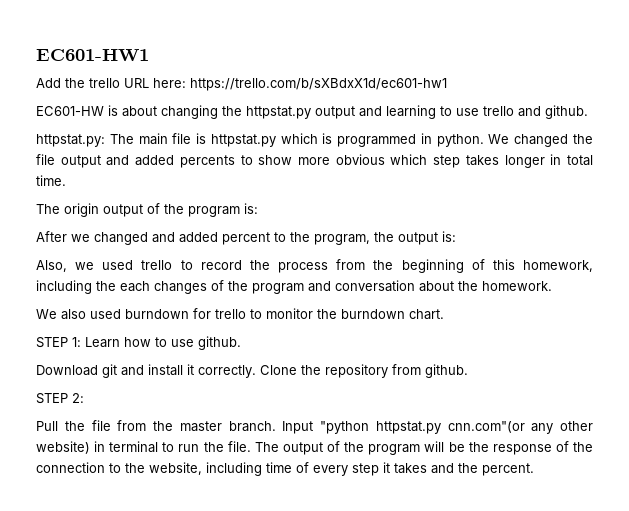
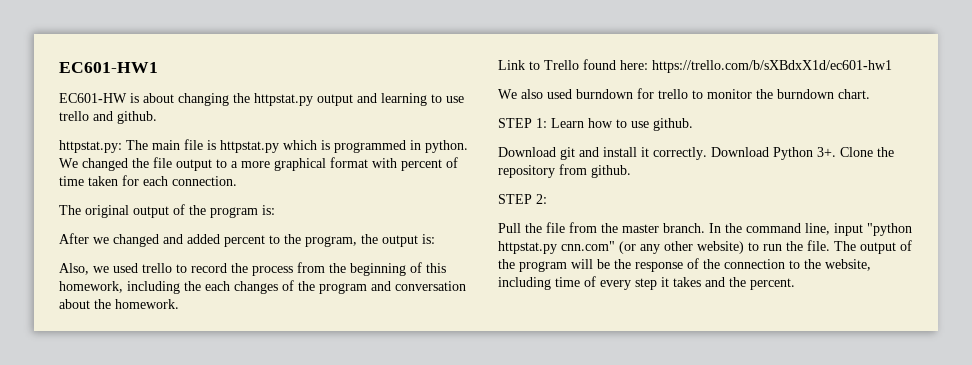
[36,78,447,91] // Add the trello URL here: https://trello.com/b/sXBdxX1d/ec601-hw1 -> (158, 67) none
[106,154,593,168] [36,175,66,186] [36,203,99,217] and added percents to show more obvious which step takes longer in total time. // The origin -> [216,157,458,171] [59,175,237,186] [59,205,129,218] to a more graphical format with percent of time taken for each connection. // The original
(552, 286) none -> [498,59,892,73] // Link to Trello found here: https://trello.com/b/sXBdxX1d/ec601-hw1
(256, 371) none -> [711,147,836,160] Download Python 3+.
[282,421,525,434] Input "python httpstat.py cnn.com"(or -> [709,223,912,236] [498,241,636,254] In the command line, input "python httpstat.py cnn.com" (or
[94,441,159,453] in terminal -> (744, 247) none

